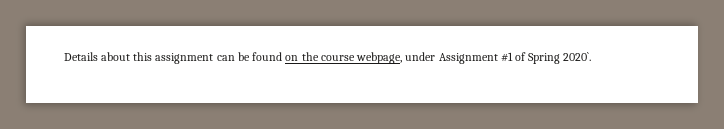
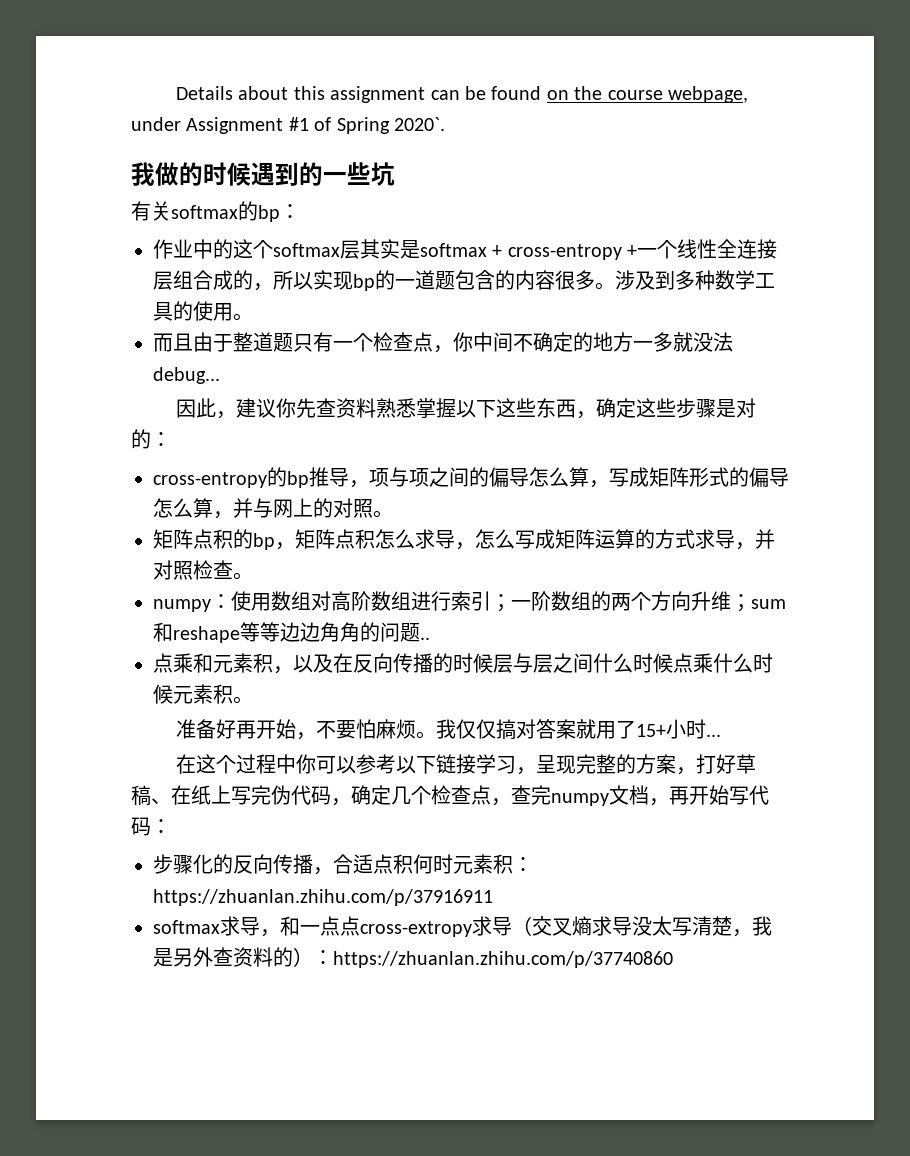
(592, 56) none -> [131,162,395,186] [131,201,300,222] [153,239,778,260] [153,270,775,291] [153,301,253,321] [153,332,733,353] [153,367,220,384] [176,398,757,419] [131,429,171,449] [153,467,789,488] [153,498,393,519] [153,529,775,550] [153,560,253,580] [153,591,786,612] [153,622,430,643] [153,653,773,674] [153,684,253,704] [176,719,722,740] [176,754,757,775] [131,785,769,806] [131,817,171,836] [153,854,533,875] [153,889,493,906] [153,916,772,937] [153,947,673,968] // 我做的时候遇到的一些坑 // 有关softmax的bp： // 作业中的这个softmax层其实是softmax + cross-entropy +一个线性全连接层组合成的，所以实现bp的一道题包含的内容很多。涉及到多种数学工具的使用。 // 而且由于整道题只有一个检查点，你中间不确定的地方一多就没法debug... // 因此，建议你先查资料熟悉掌握以下这些东西，确定这些步骤是对的： // cross-entropy的bp推导，项与项之间的偏导怎么算，写成矩阵形式的偏导怎么算，并与网上的对照。 // 矩阵点积的bp，矩阵点积怎么求导，怎么写成矩阵运算的方式求导，并对照检查。 // numpy：使用数组对高阶数组进行索引；一阶数组的两个方向升维；sum和reshape等等边边角角的问题.. // 点乘和元素积，以及在反向传播的时候层与层之间什么时候点乘什么时候元素积。 // 准备好再开始，不要怕麻烦。我仅仅搞对答案就用了15+小时... // 在这个过程中你可以参考以下链接学习，呈现完整的方案，打好草稿、在纸上写完伪代码，确定几个检查点，查完numpy文档，再开始写代码： // 步骤化的反向传播，合适点积何时元素积：https://zhuanlan.zhihu.com/p/37916911 // softmax求导，和一点点cross-extropy求导（交叉熵求导没太写清楚，我是另外查资料的）：https://zhuanlan.zhihu.com/p/37740860

